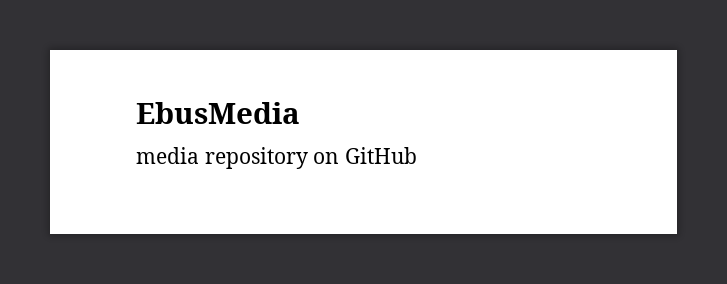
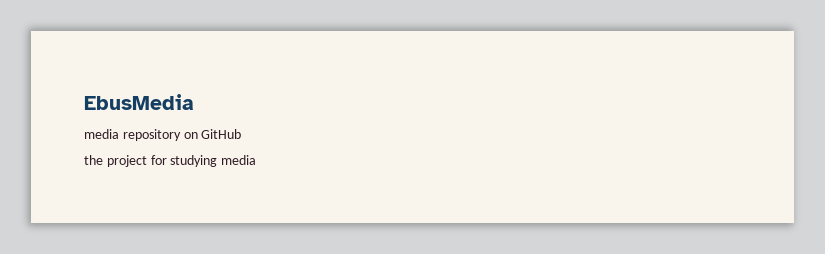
(418, 155) none -> [84,155,257,167] // the project for studying media

